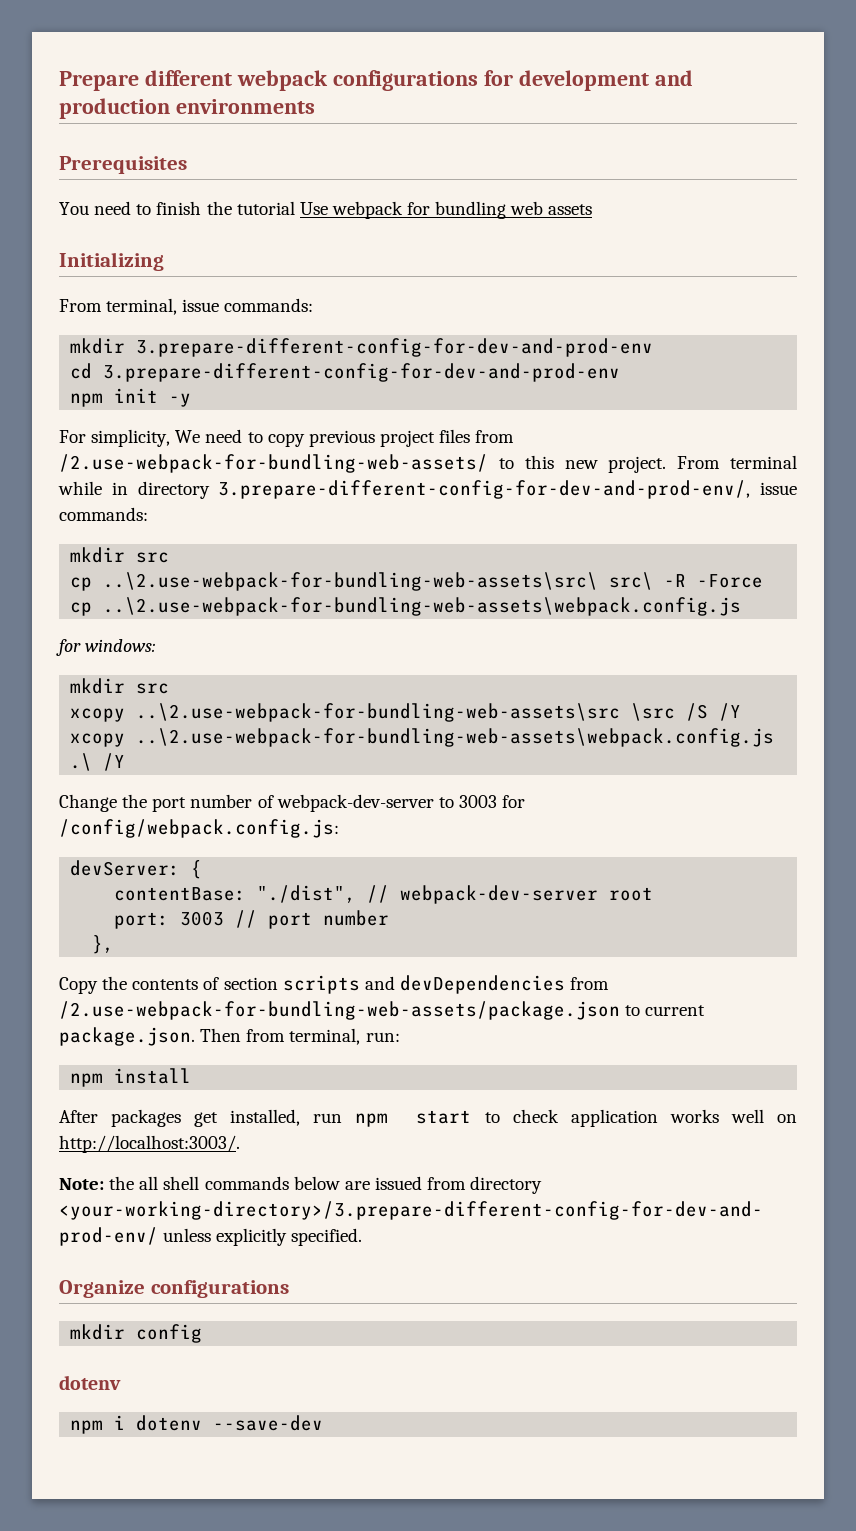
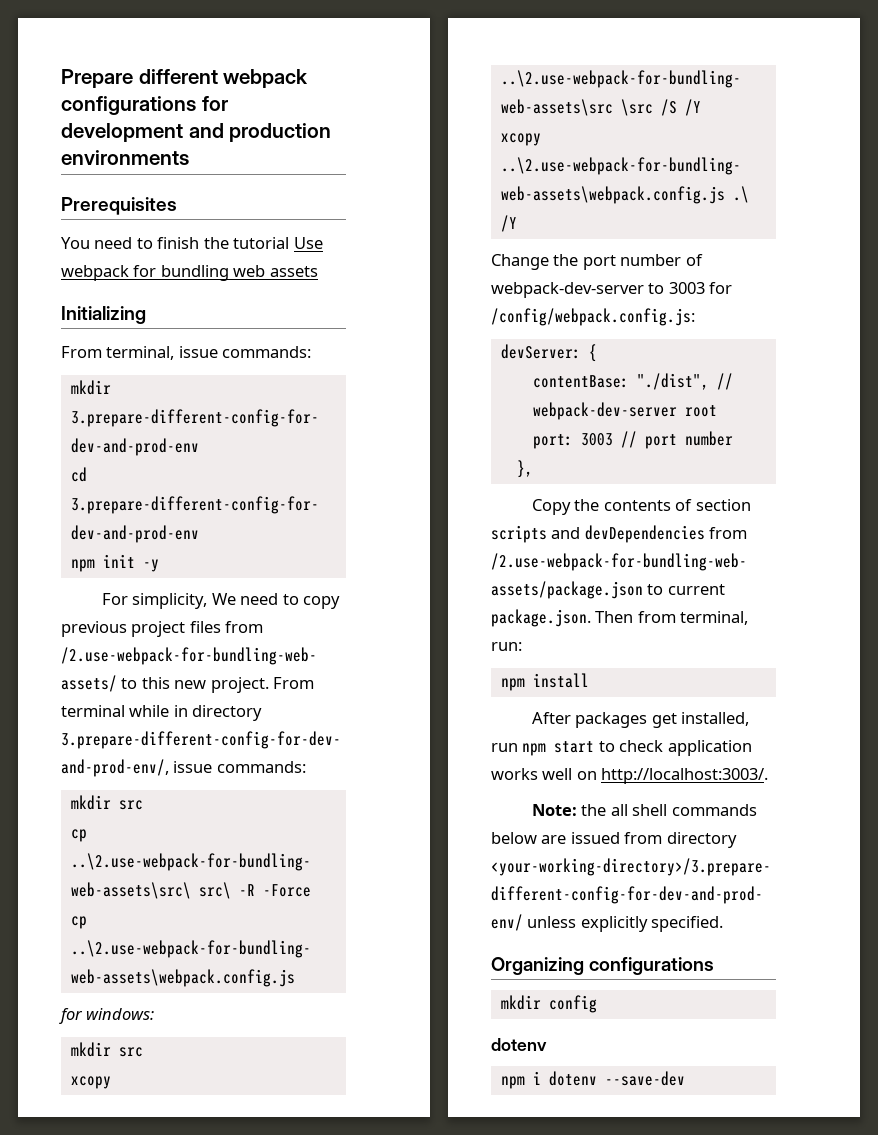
[59,1280,145,1298] Organize -> [491,957,584,975] Organizing

